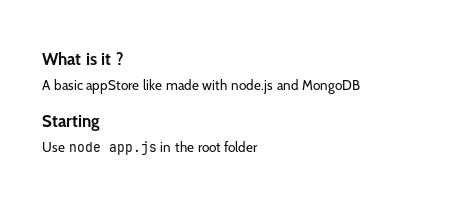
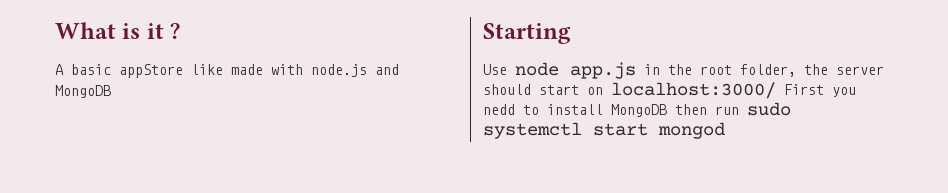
[224,141,259,152] folder -> [740,64,884,77] [483,82,856,99] [483,102,791,117] [483,122,725,139] folder, the server should start on localhost:3000/ First you nedd to install MongoDB then run sudo systemctl start mongod

